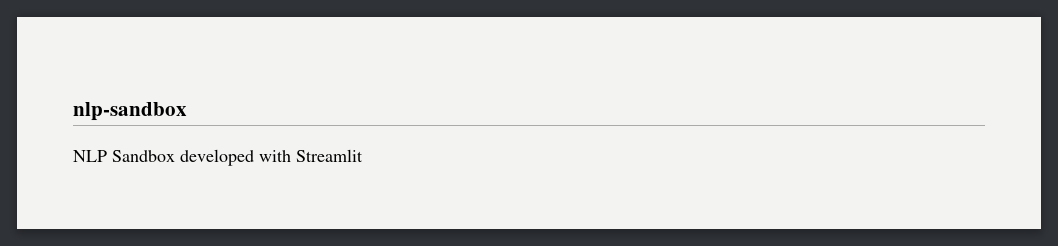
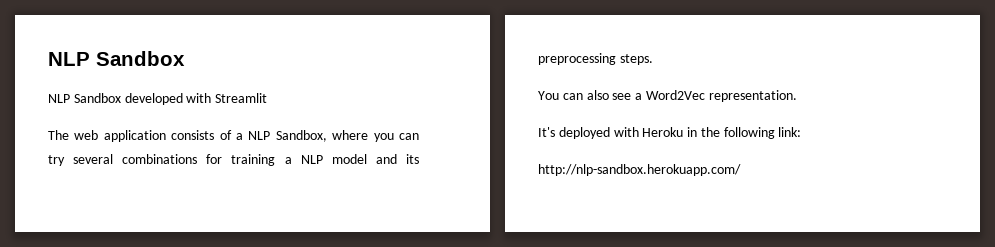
[73,102,187,121] nlp-sandbox -> [48,51,185,66] NLP Sandbox
(363, 155) none -> [48,130,419,142] [48,154,419,166] [538,53,653,65] [538,90,797,102] [538,127,802,139] [538,164,741,176] // The web application consists of a NLP Sandbox, where you can try several combinations for training a NLP model and its preprocessing steps. // You can also see a Word2Vec representation. // It's deployed with Heroku in the following link: // http://nlp-sandbox.herokuapp.com/

